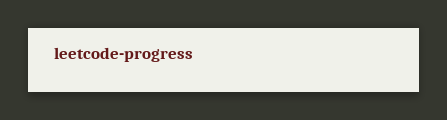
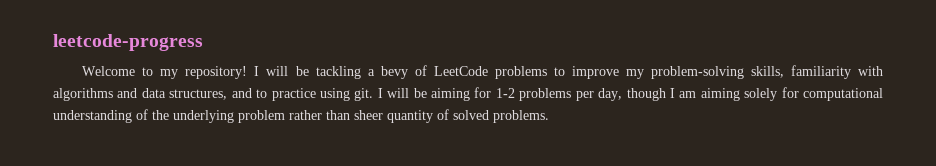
(193, 54) none -> [82,65,883,79] [53,87,883,101] [53,109,549,123] // Welcome to my repository! I will be tackling a bevy of LeetCode problems to improve my problem-solving skills, familiarity with algorithms and data structures, and to practice using git. I will be aiming for 1-2 problems per day, though I am aiming solely for computational understanding of the underlying problem rather than sheer quantity of solved problems.

